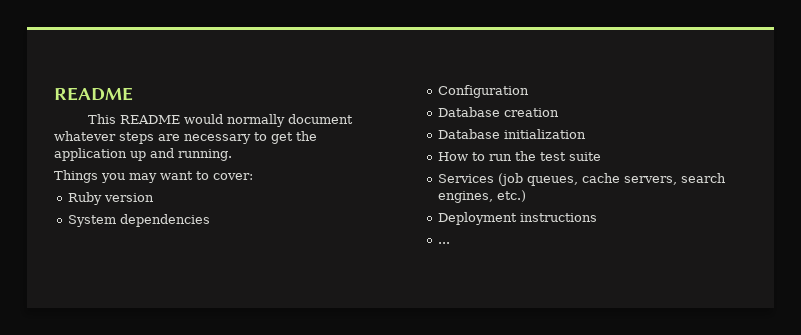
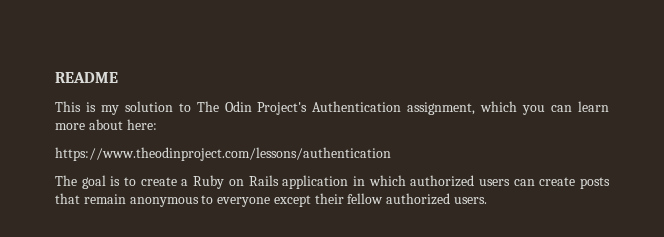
[119,114,353,127] [54,131,317,144] [54,148,232,161] [54,170,253,183] [68,192,155,205] [68,214,211,227] [438,85,530,98] [438,107,560,117] [438,129,587,139] [438,151,602,161] [438,173,727,186] [438,190,527,203] [438,212,598,225] [438,242,451,244] README would normally document whatever steps are necessary to get the application up and running. // Things you may want to cover: // Ruby version // System dependencies // Configuration // Database creation // Database initialization // How to run the test suite // Services (job queues, cache servers, search engines, etc.) // Deployment instructions // ... -> [85,101,609,115] [55,119,157,130] [55,147,391,161] [55,175,610,189] [55,193,488,207] is my solution to The Odin Project's Authentication assignment, which you can learn more about here: // https://www.theodinproject.com/lessons/authentication // The goal is to create a Ruby on Rails application in which authorized users can create posts that remain anonymous to everyone except their fellow authorized users.

